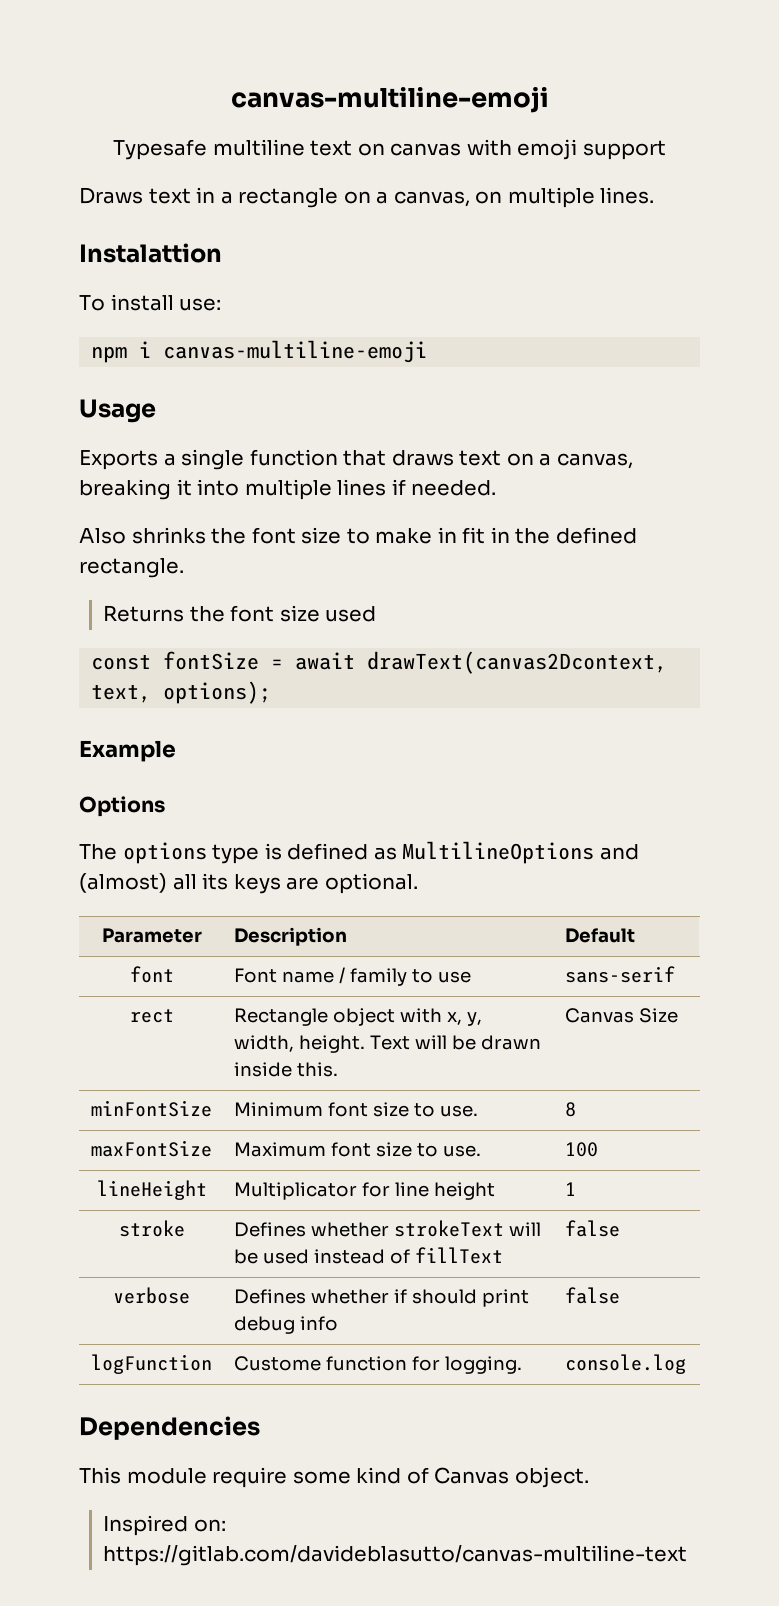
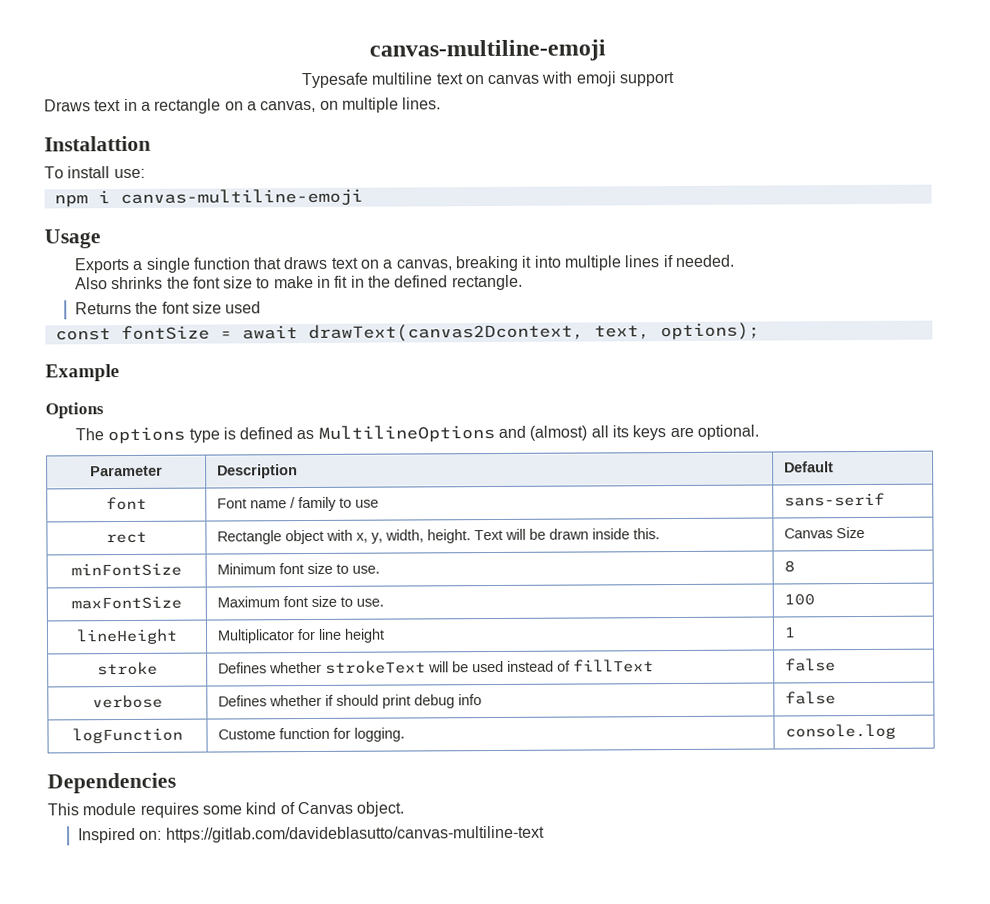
[212,1467,288,1488] require -> [139,802,199,818] requires

